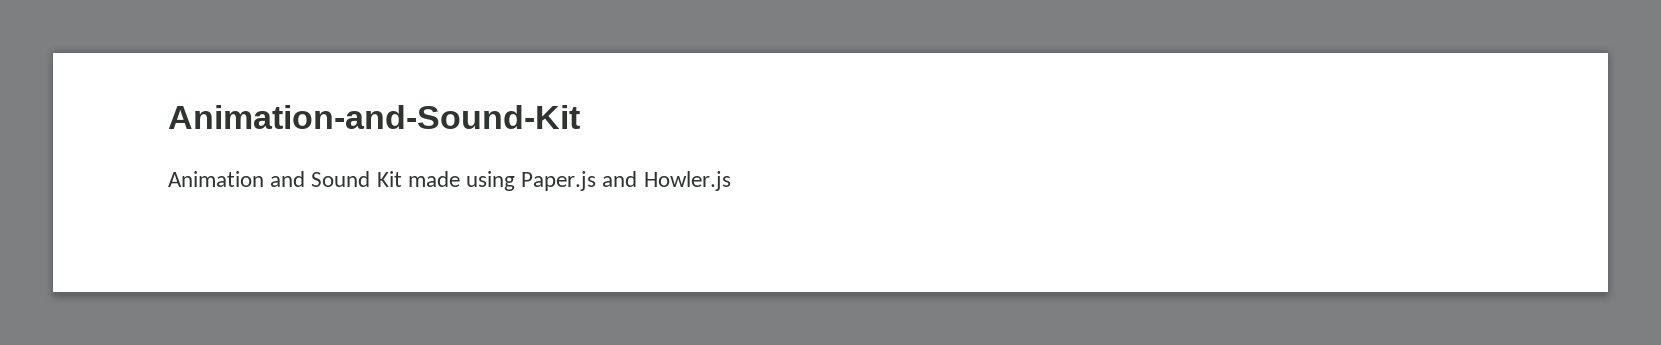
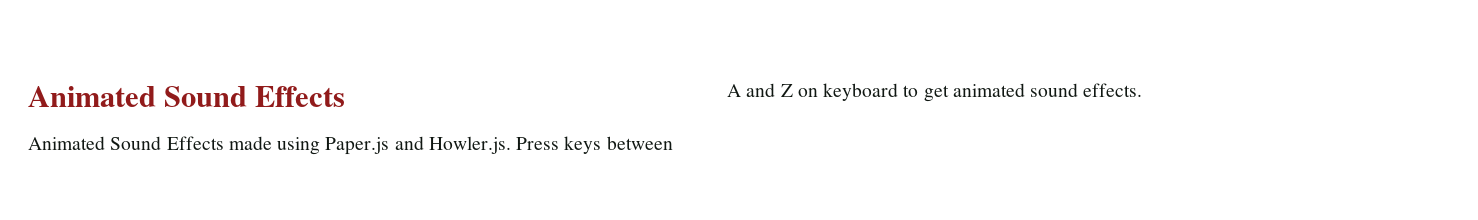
[168,105,580,129] [168,171,731,191] Animation-and-Sound-Kit // Animation and Sound Kit made using Paper.js and Howler.js -> [28,86,346,107] [28,136,673,155] [727,83,1143,102] Animated Sound Effects // Animated Sound Effects made using Paper.js and Howler.js. Press keys between A and Z on keyboard to get animated sound effects.

